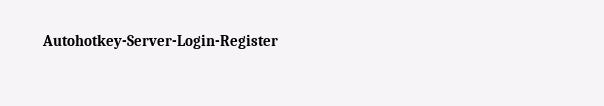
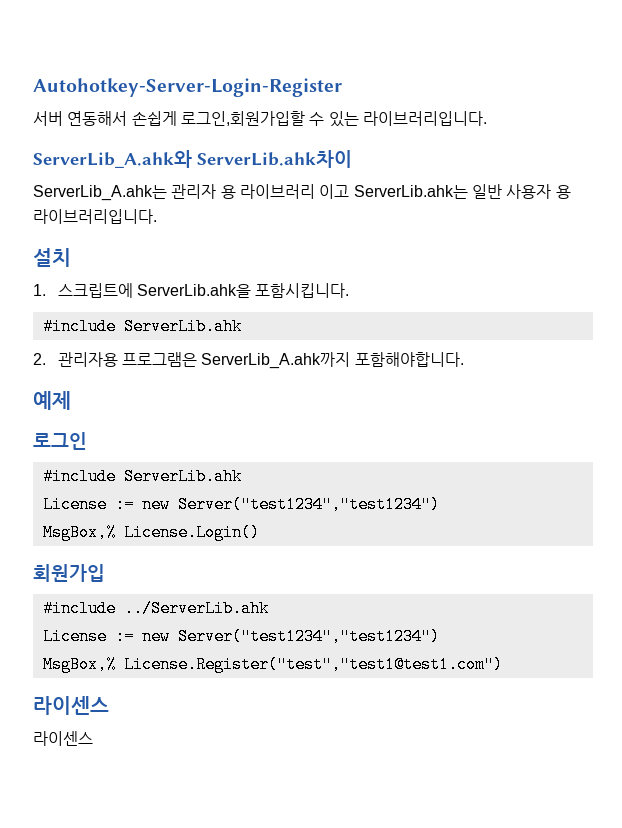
(278, 41) none -> [33,111,487,127] [33,150,352,168] [33,184,571,201] [33,209,157,224] [33,248,71,267] [33,283,350,298] [42,318,242,335] [33,352,464,369] [33,391,71,410] [33,432,87,450] [42,468,242,485] [42,496,440,513] [42,524,260,541] [33,564,105,582] [42,600,269,617] [42,628,440,645] [42,656,503,673] [33,696,109,715] [33,731,93,746] // 서버 연동해서 손쉽게 로그인,회원가입할 수 있는 라이브러리입니다. // ServerLib_A.ahk와 ServerLib.ahk차이 // ServerLib_A.ahk는 관리자 용 라이브러리 이고 ServerLib.ahk는 일반 사용자 용 라이브러리입니다. // 설치 // 1. 스크립트에 ServerLib.ahk을 포함시킵니다. // #include ServerLib.ahk // 2. 관리자용 프로그램은 ServerLib_A.ahk까지 포함해야합니다. // 예제 // 로그인 // #include ServerLib.ahk // License := new Server("test1234","test1234") // MsgBox,% License.Login() // 회원가입 // #include ../ServerLib.ahk // License := new Server("test1234","test1234") // MsgBox,% License.Register("test","test1@test1.com") // 라이센스 // 라이센스

